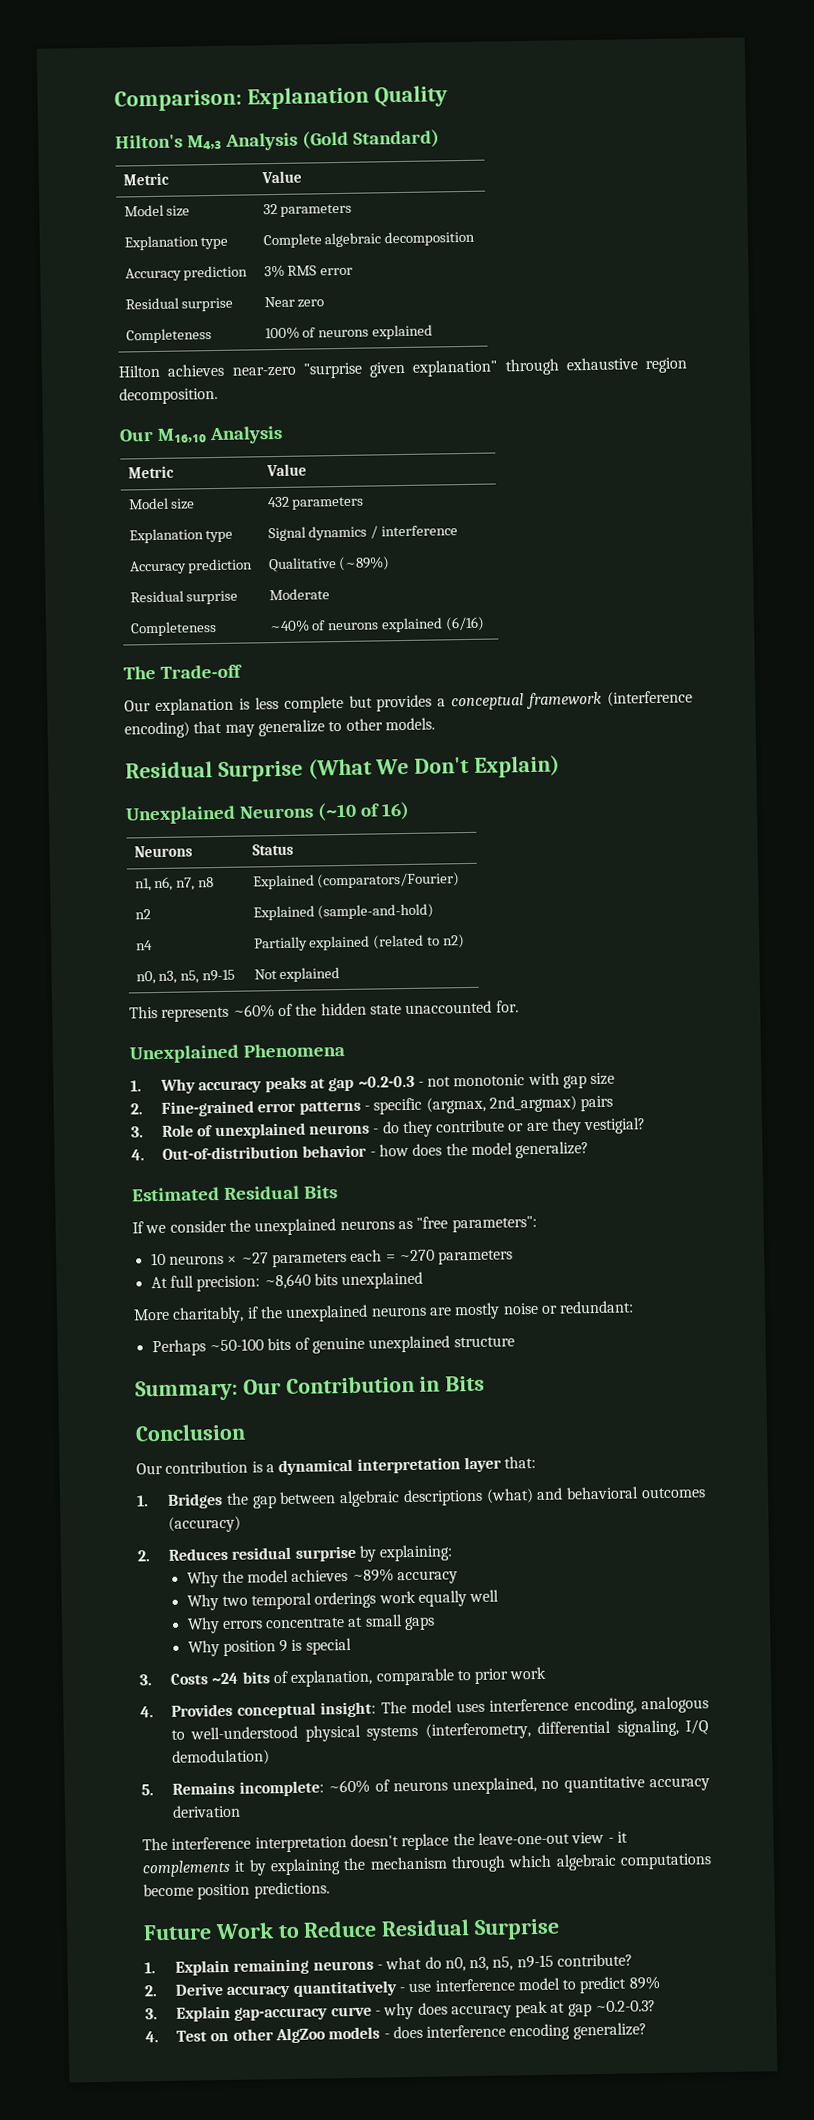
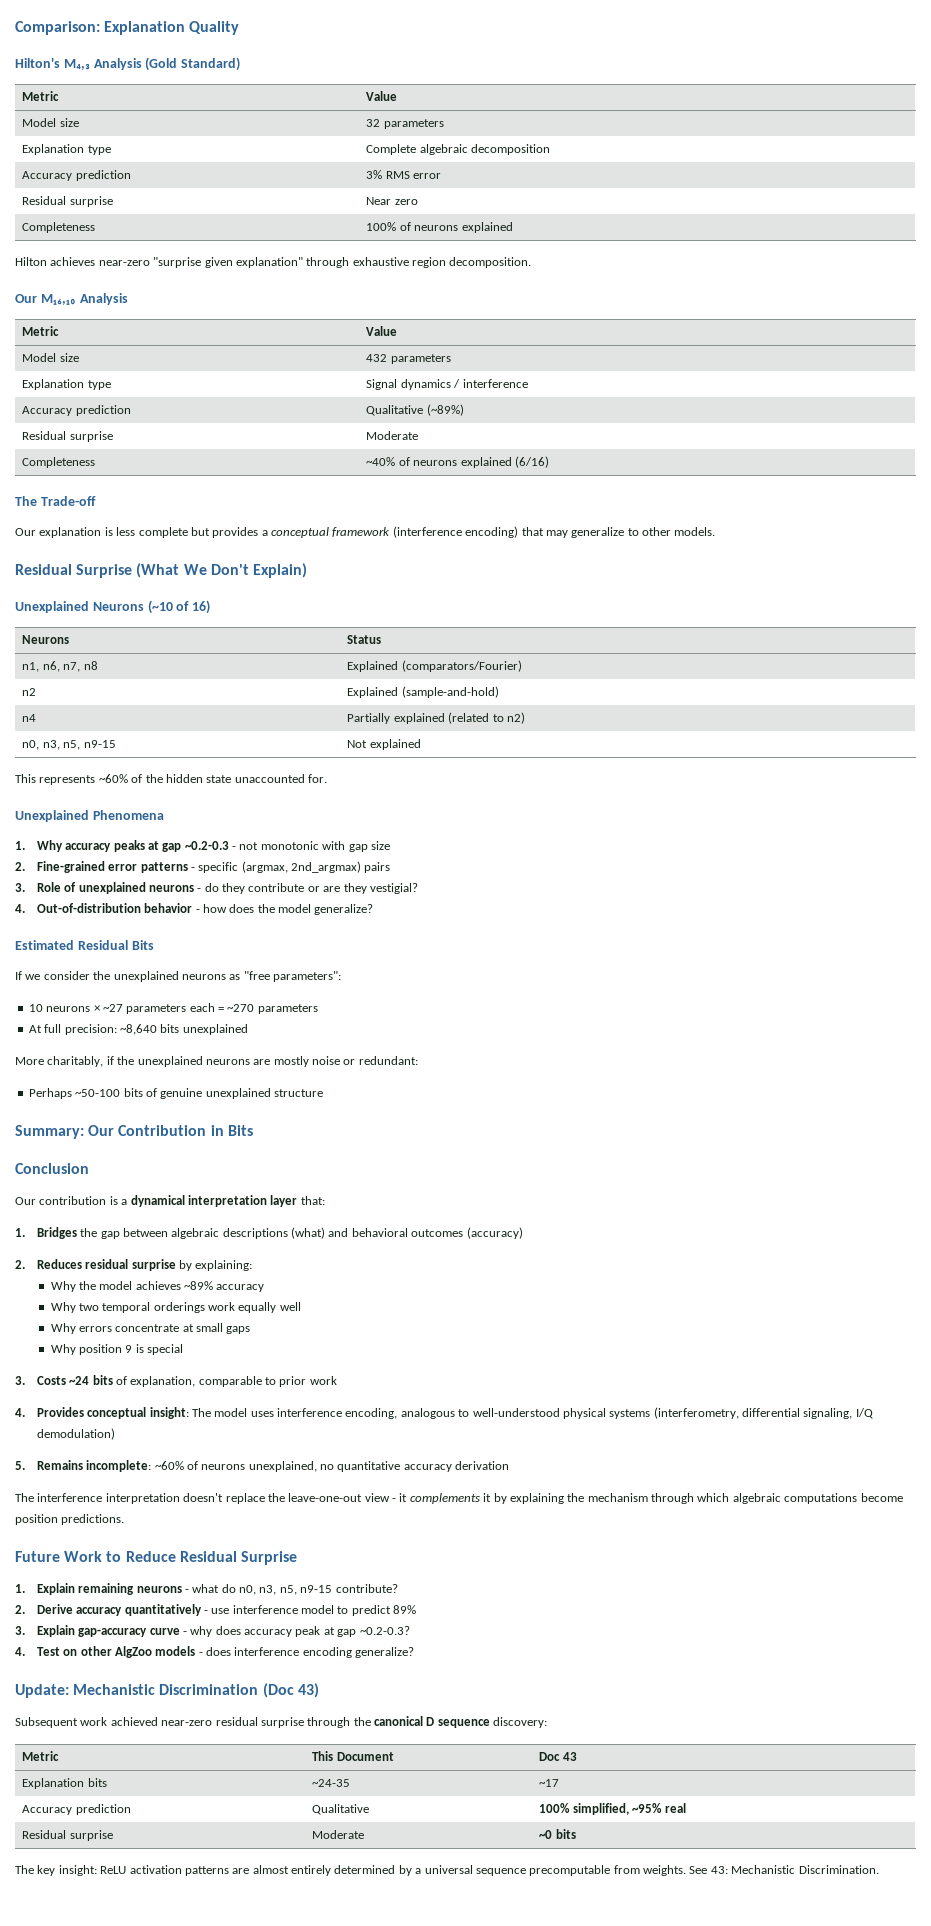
(647, 2031) none -> [15,1683,319,1698] [15,1716,548,1728] [22,1751,60,1761] [312,1751,394,1761] [539,1752,577,1761] [22,1778,107,1789] [312,1779,351,1787] [539,1779,560,1787] [22,1804,131,1815] [312,1804,370,1815] [539,1803,686,1815] [22,1830,113,1841] [312,1830,365,1839] [539,1829,576,1839] [15,1865,879,1876] // Update: Mechanistic Discrimination (Doc 43) // Subsequent work achieved near-zero residual surprise through the canonical D sequence discovery: // Metric | This Document | Doc 43 // Explanation bits | ~24-35 | ~17 // Accuracy prediction | Qualitative | 100% simplified, ~95% real // Residual surprise | Moderate | ~0 bits // The key insight: ReLU activation patterns are almost entirely determined by a universal sequence precomputable from weights. See 43: Mechanistic Discrimination.

